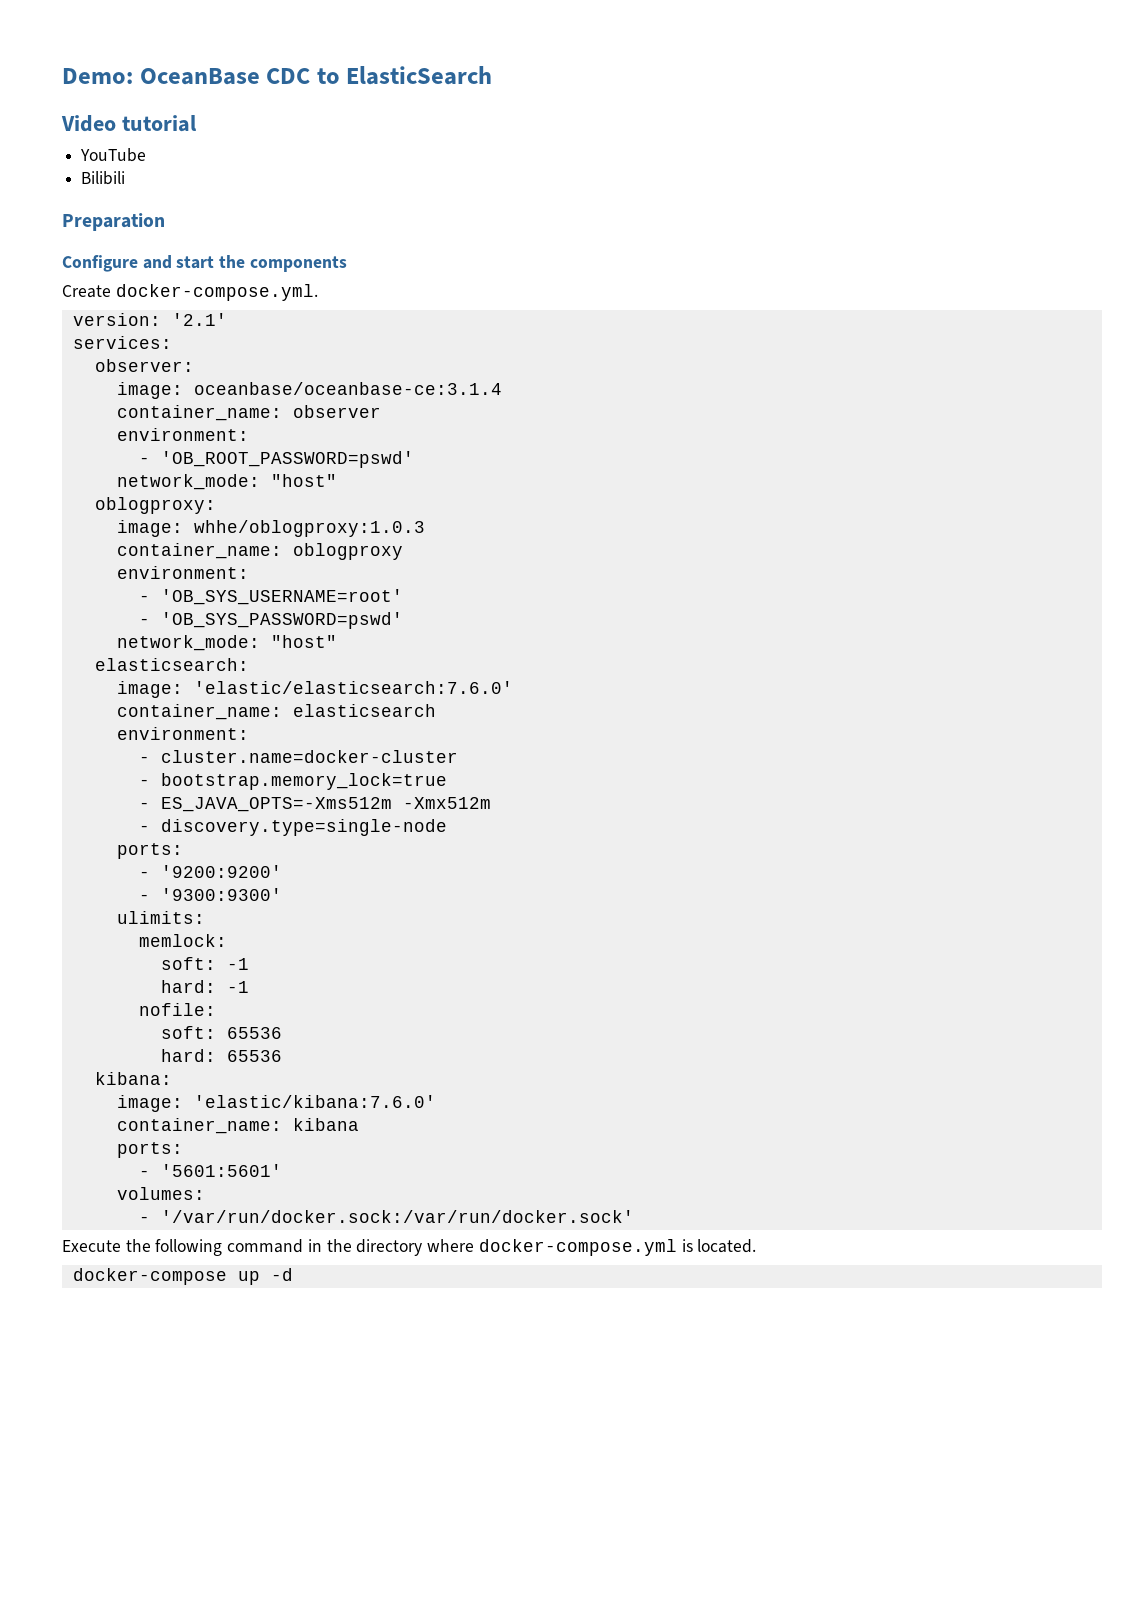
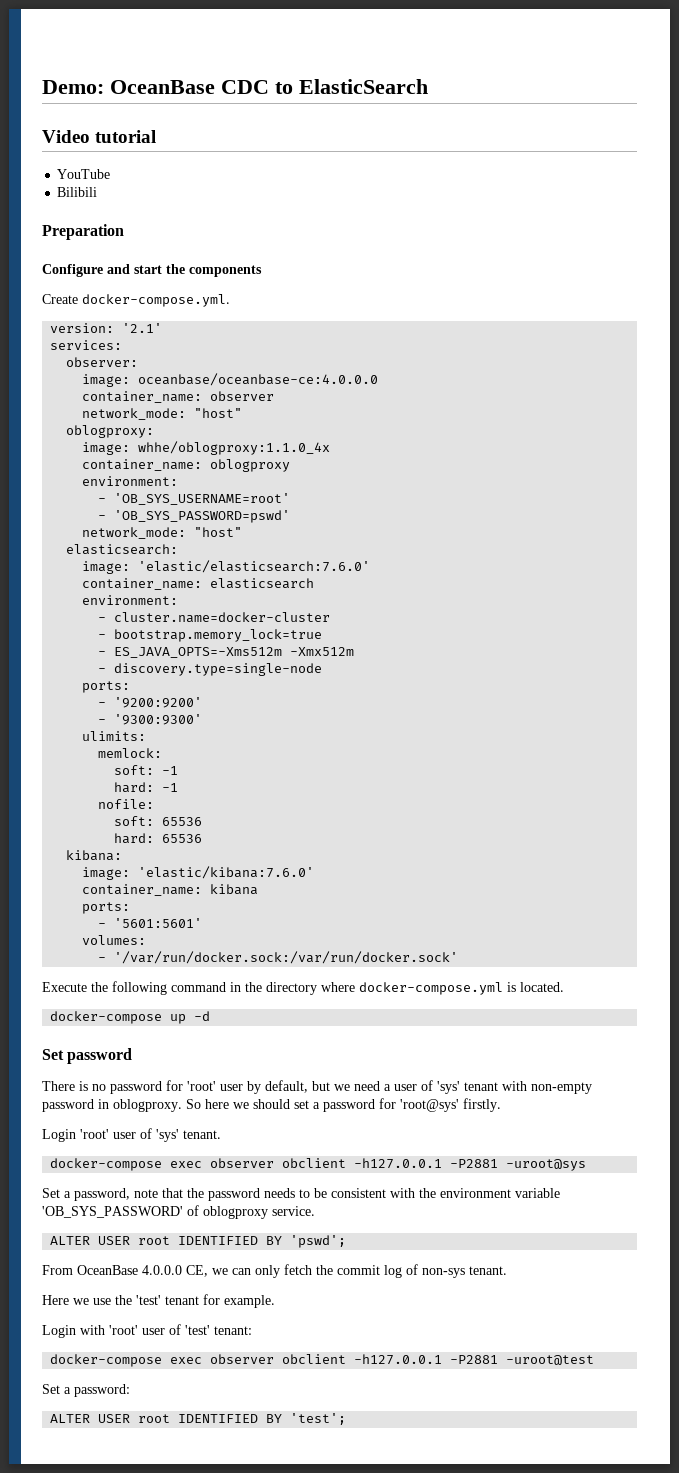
[193,382,502,395] oceanbase/oceanbase-ce:3.1.4 -> [138,373,379,386] oceanbase/oceanbase-ce:4.0.0.0
[116,428,249,441] [138,451,414,468] // environment: // - 'OB_ROOT_PASSWORD=pswd' -> (275, 396) none
[193,520,425,537] whhe/oblogproxy:1.0.3 -> [138,441,331,455] whhe/oblogproxy:1.1.0_4x
(293, 1274) none -> [42,1048,133,1064] [42,1080,592,1094] [42,1098,501,1112] [42,1128,221,1142] [50,1158,587,1171] [42,1188,560,1201] [42,1205,315,1219] [50,1235,347,1248] [42,1264,507,1278] [42,1294,275,1308] [42,1324,252,1338] [50,1354,595,1367] [42,1384,130,1397] [50,1413,347,1425] // Set password // There is no password for 'root' user by default, but we need a user of 'sys' tenant with non-empty password in oblogproxy. So here we should set a password for 'root@sys' firstly. // Login 'root' user of 'sys' tenant. // docker-compose exec observer obclient -h127.0.0.1 -P2881 -uroot@sys // Set a password, note that the password needs to be consistent with the environment variable 'OB_SYS_PASSWORD' of oblogproxy service. // ALTER USER root IDENTIFIED BY 'pswd'; // From OceanBase 4.0.0.0 CE, we can only fetch the commit log of non-sys tenant. // Here we use the 'test' tenant for example. // Login with 'root' user of 'test' tenant: // docker-compose exec observer obclient -h127.0.0.1 -P2881 -uroot@test // Set a password: // ALTER USER root IDENTIFIED BY 'test';

